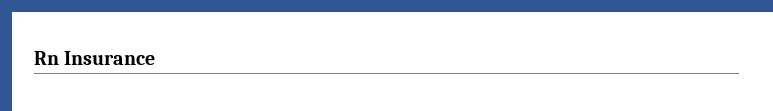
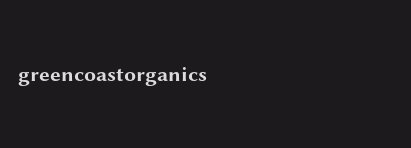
[34,51,156,65] Rn Insurance -> [18,67,207,86] greencoastorganics

